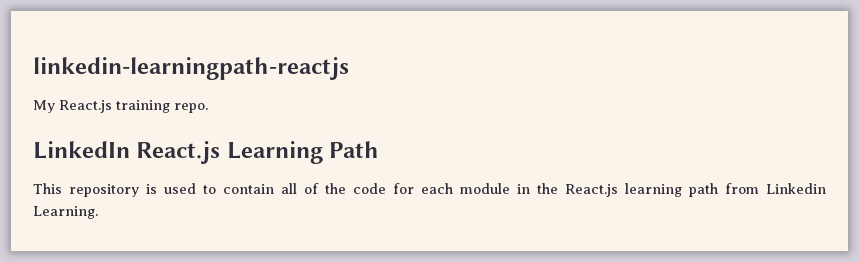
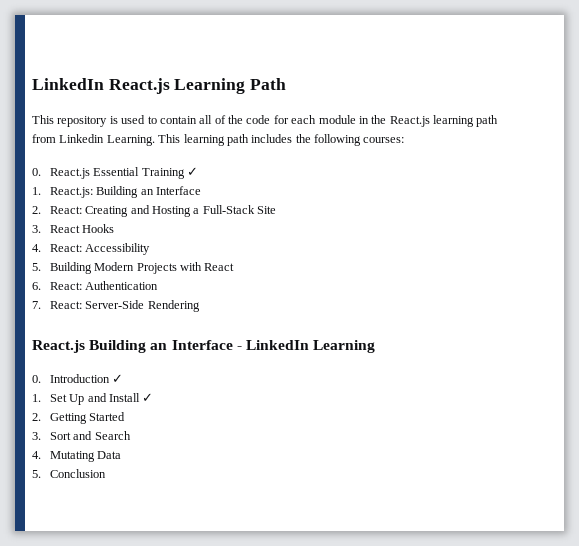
[33,57,349,80] [33,100,208,113] linkedin-learningpath-reactjs // My React.js training repo. // -> (32, 84) none
(98, 212) none -> [158,134,405,146] [32,167,198,179] [32,186,201,198] [32,205,276,217] [32,224,115,233] [32,243,151,255] [32,262,235,274] [32,281,159,290] [32,300,200,312] [32,340,376,353] [32,374,124,383] [32,393,154,405] [32,412,126,424] [32,431,131,440] [32,451,122,462] [32,469,106,478] This learning path includes the following courses: // 0. React.js Essential Training ✓ // 1. React.js: Building an Interface // 2. React: Creating and Hosting a Full-Stack Site // 3. React Hooks // 4. React: Accessibility // 5. Building Modern Projects with React // 6. React: Authentication // 7. React: Server-Side Rendering // React.js Building an Interface - LinkedIn Learning // 0. Introduction ✓ // 1. Set Up and Install ✓ // 2. Getting Started // 3. Sort and Search // 4. Mutating Data // 5. Conclusion

